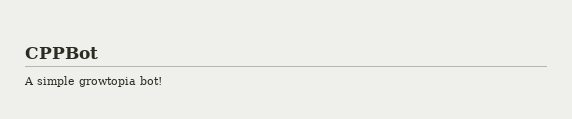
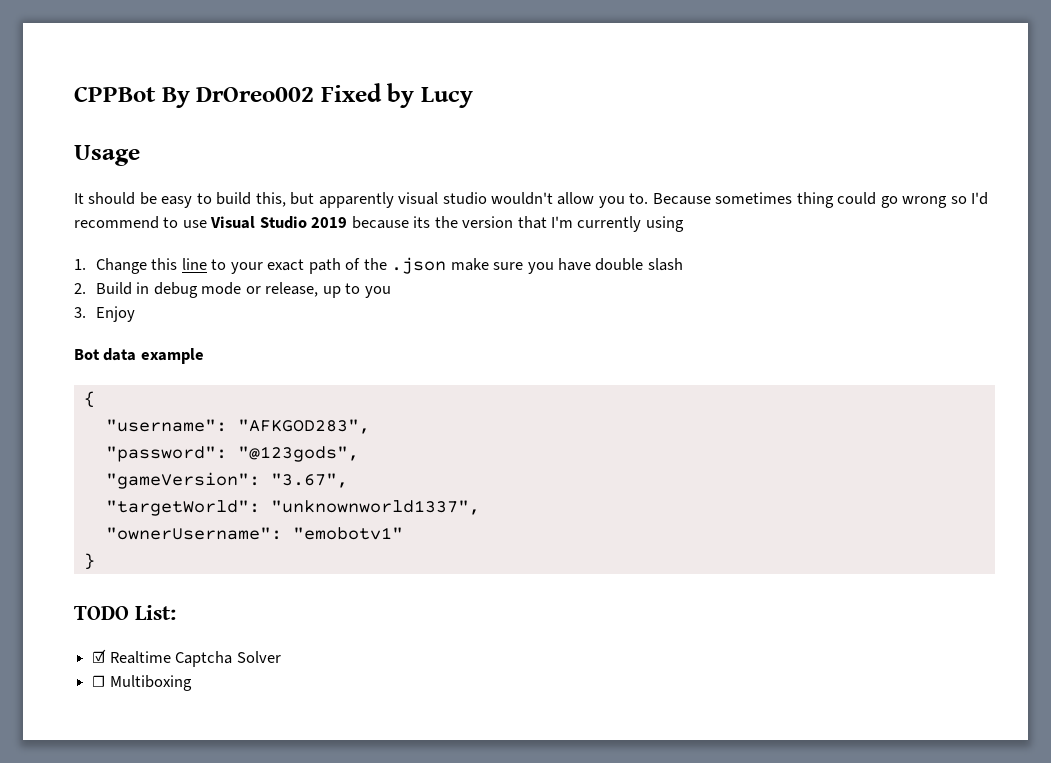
[24,76,162,87] // A simple growtopia bot! -> [161,83,474,108] [74,145,140,166] [74,192,989,208] [74,216,684,232] [74,257,683,274] [74,282,391,298] [74,306,136,322] [74,348,204,364] [83,391,95,408] [105,419,370,434] [105,446,359,462] [105,472,348,489] [105,500,480,516] [105,527,403,540] [83,553,95,570] [74,605,176,620] [92,649,281,667] [92,675,192,691] By DrOreo002 Fixed by Lucy // Usage // It should be easy to build this, but apparently visual studio wouldn't allow you to. Because sometimes thing could go wrong so I'd recommend to use Visual Studio 2019 because its the version that I'm currently using // 1. Change this line to your exact path of the .json make sure you have double slash // 2. Build in debug mode or release, up to you // 3. Enjoy // Bot data example // { // "username": "AFKGOD283", // "password": "@123gods", // "gameVersion": "3.67", // "targetWorld": "unknownworld1337", // "ownerUsername": "emobotv1" // } // TODO List: // ☑ Realtime Captcha Solver // ☐ Multiboxing

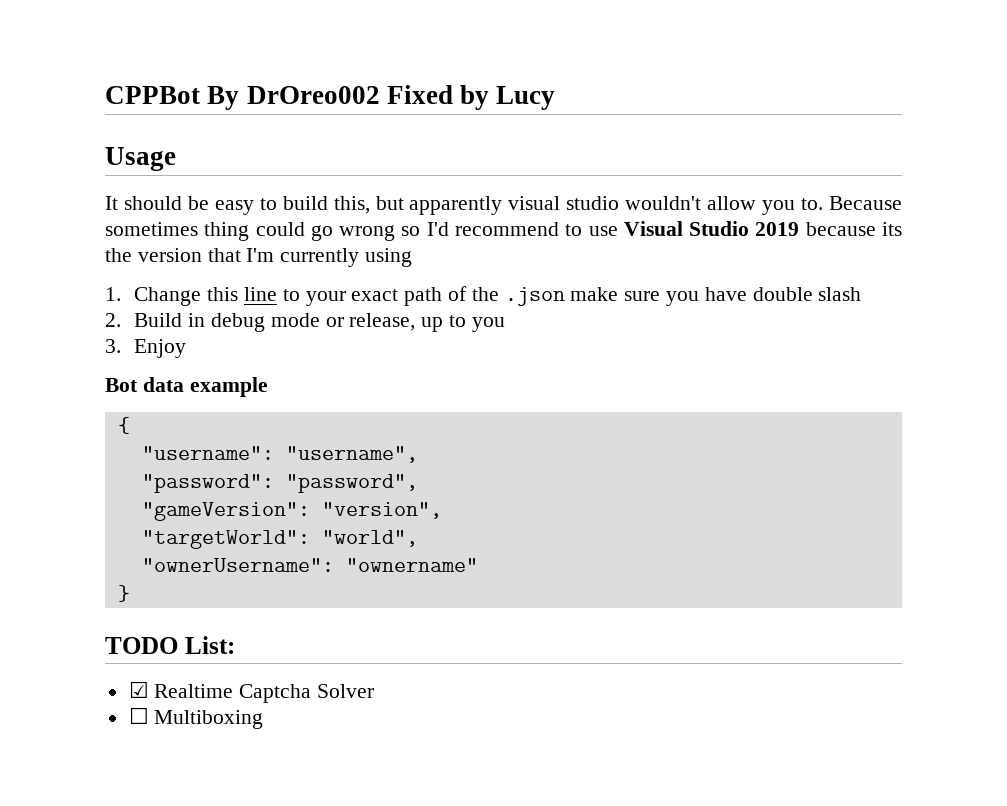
[237,419,370,434] "AFKGOD283", -> [285,446,418,463] "username",
[237,446,359,462] "@123gods", -> [285,474,418,493] "password",
[270,473,348,488] "3.67", -> [321,502,442,519] "version",
[270,500,480,515] "unknownworld1337", -> [321,530,418,547] "world",
[292,527,403,540] "emobotv1" -> [345,558,478,572] "ownername"

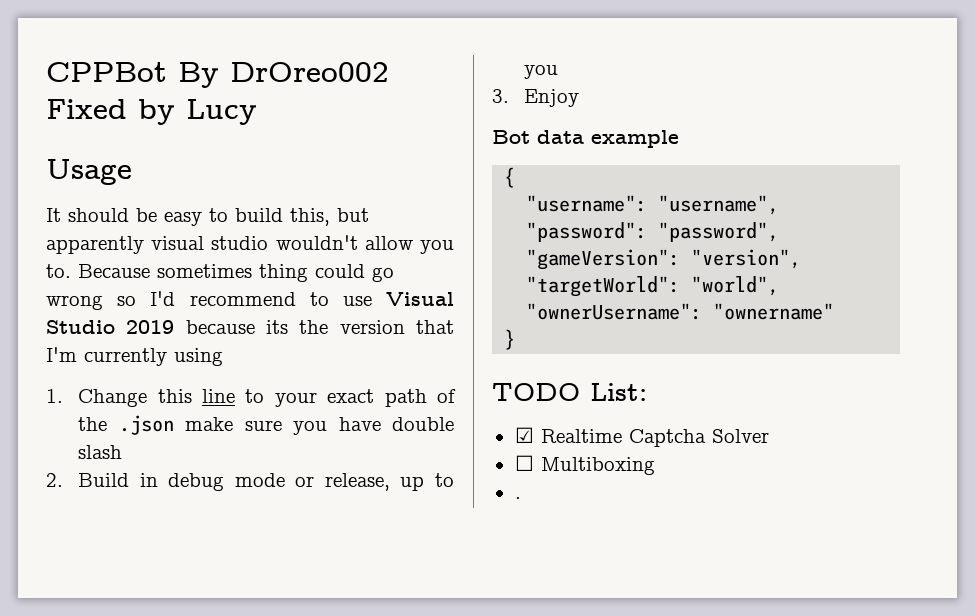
(264, 719) none -> [514,497,521,499] // .

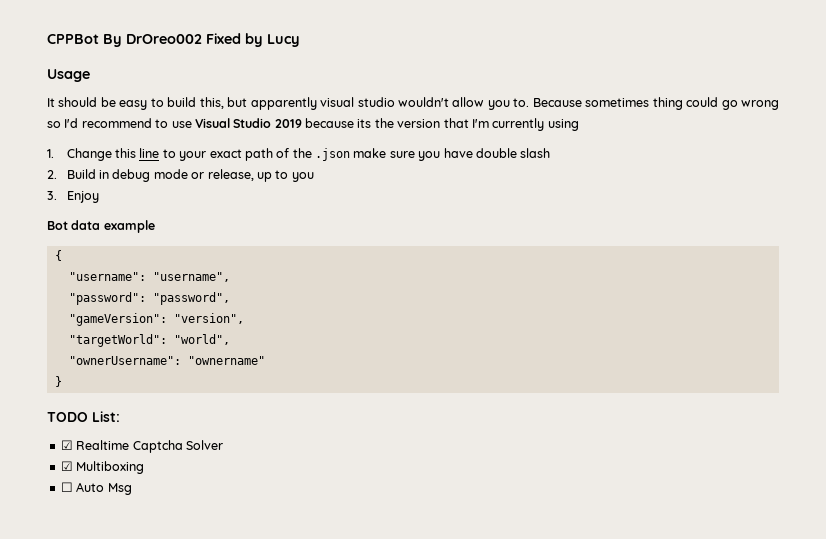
[514,455,534,471] ☐ -> [60,461,73,471] ☑
[514,497,521,499] . -> [60,482,132,495] ☐ Auto Msg

